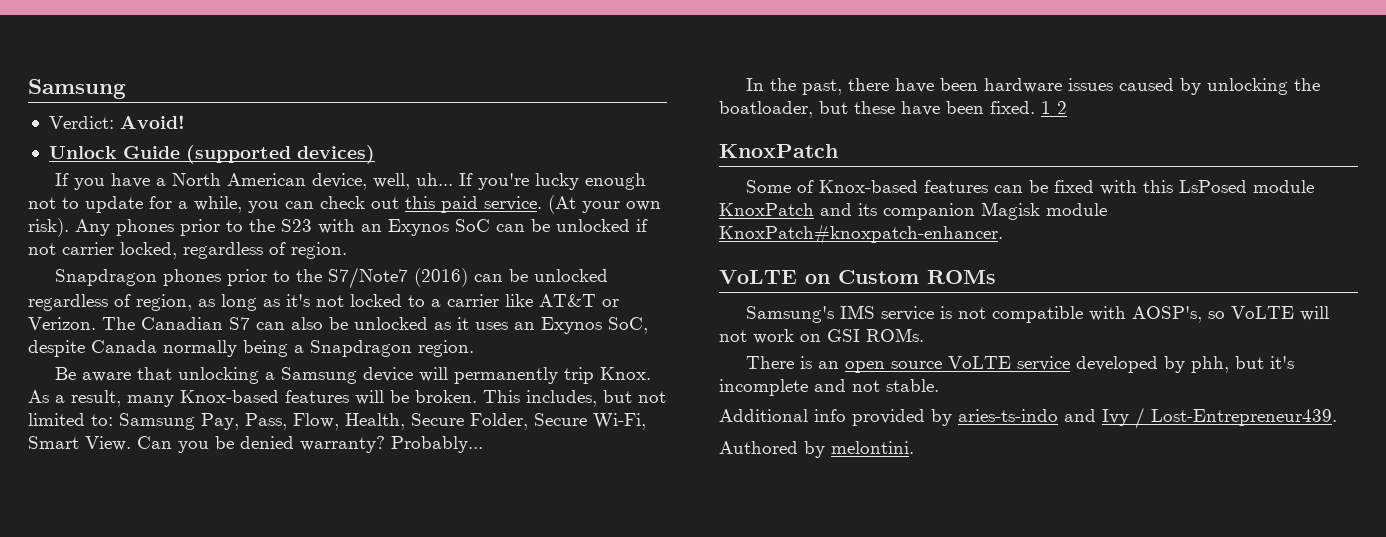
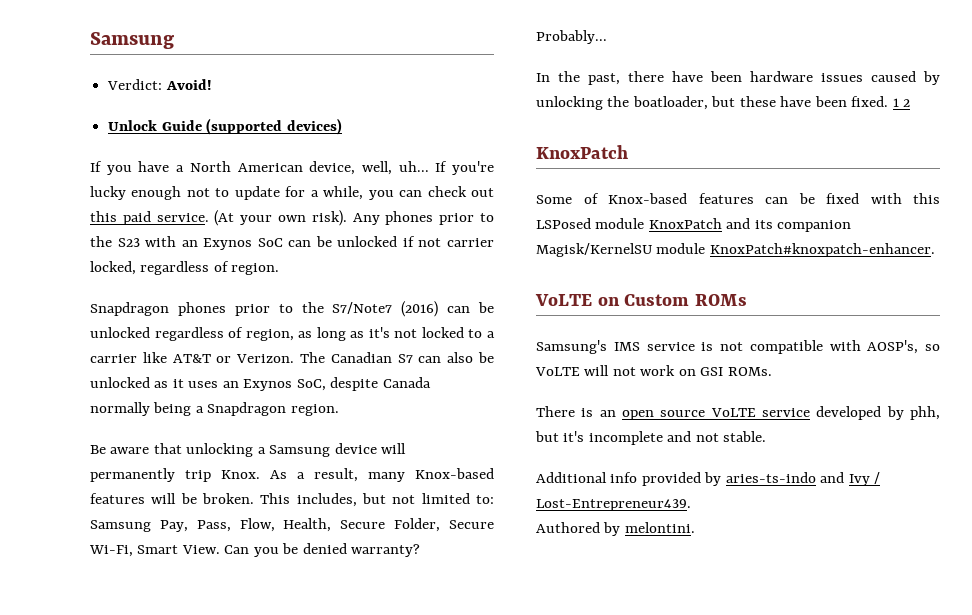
[1178,180,1247,193] LsPosed -> [536,218,591,229] LSPosed
[981,202,1040,220] Magisk -> [536,243,652,257] Magisk/KernelSU

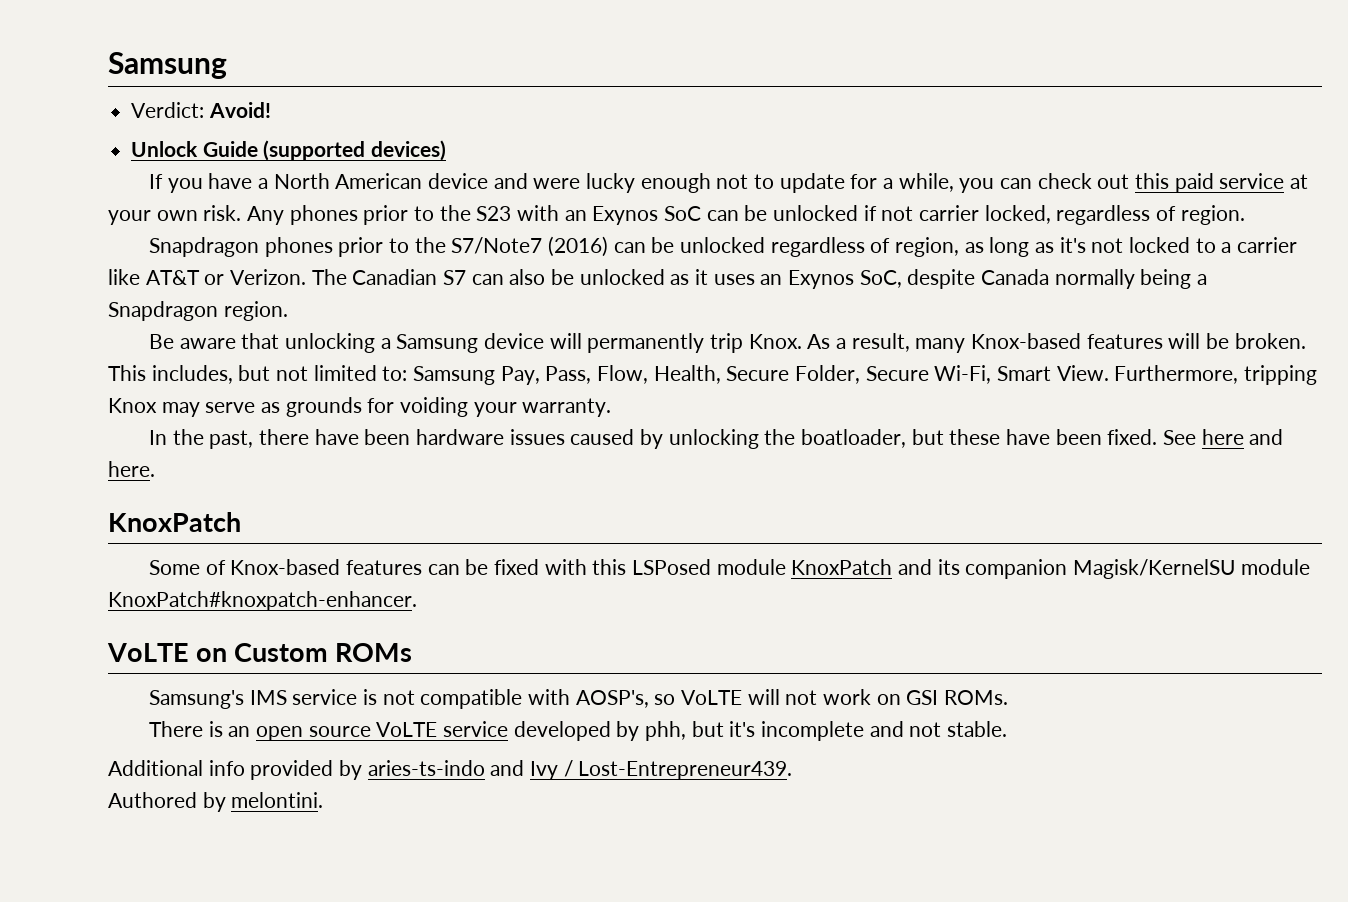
[309,161,494,175] device, well, uh... If you're -> [428,173,581,189] device and were
[156,210,235,226] service. (At -> [1219,173,1309,189] service at
[311,210,347,226] risk). -> [203,205,242,221] risk.
[224,543,421,557] [536,30,607,44] Can you be denied warranty? Probably... -> [1114,365,1318,385] [108,397,612,417] Furthermore, tripping Knox may serve as grounds for voiding your warranty.
[892,98,911,107] 1 2 -> [1163,429,1284,445] [108,461,155,477] See here and here.

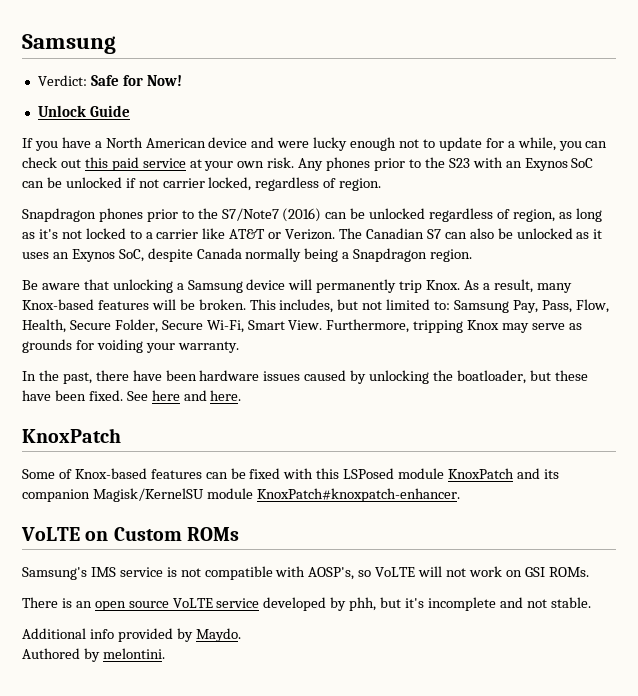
[208,102,271,118] Avoid! -> [90,75,182,86] Safe for Now!
[263,140,447,161] (supported devices) -> (130, 111) none
[367,760,793,780] aries-ts-indo and Ivy / Lost-Entrepreneur439. -> [195,628,241,642] Maydo.

